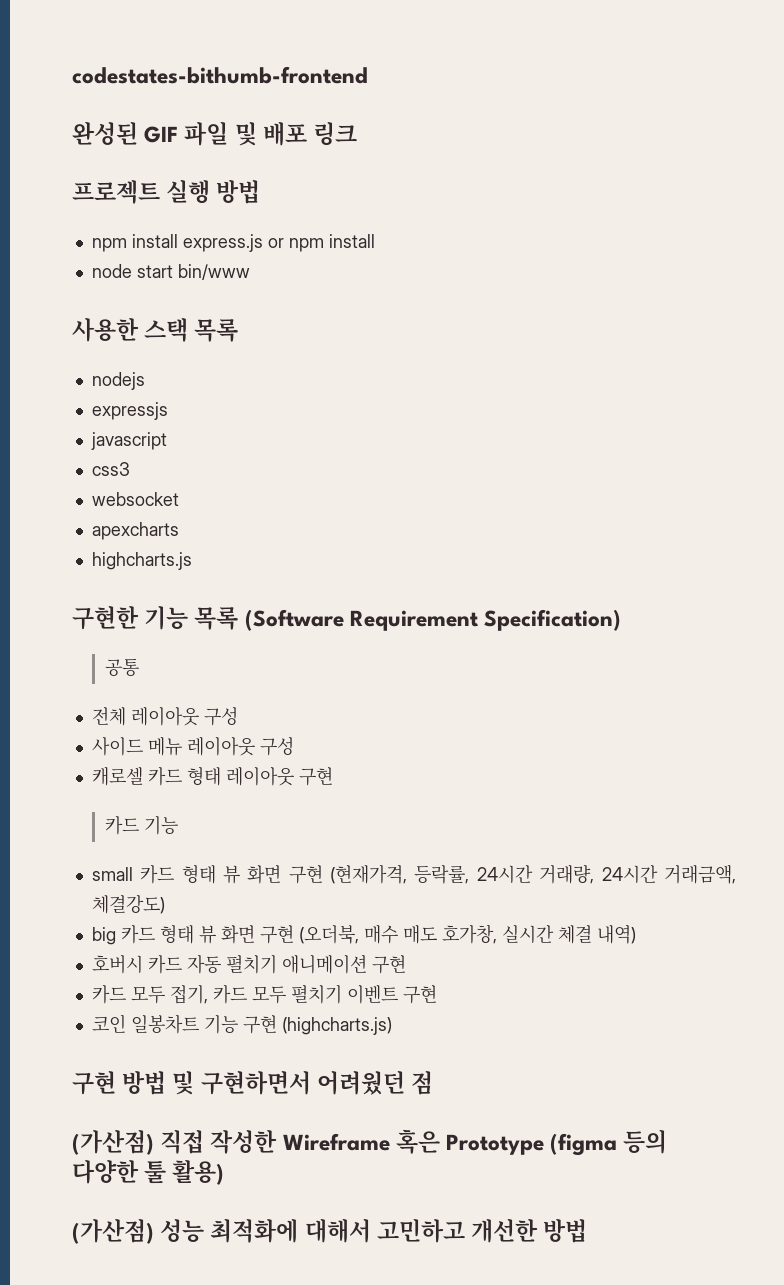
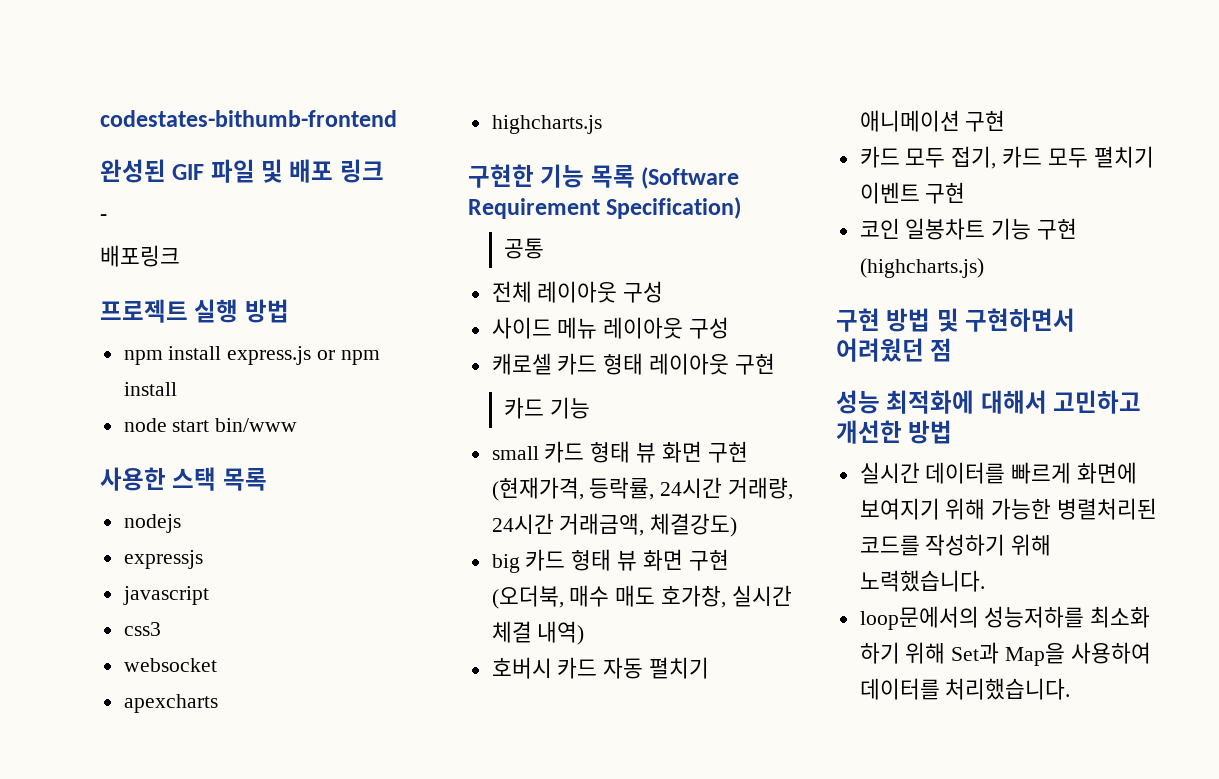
(358, 134) none -> [100,214,107,220] [100,245,180,267] // - // 배포링크
[72,1129,668,1156] [72,1160,225,1185] [72,1219,154,1244] (가산점) 직접 작성한 Wireframe 혹은 Prototype (figma 등의 다양한 툴 활용) // (가산점) -> (953, 350) none
(588, 1231) none -> [859,462,1138,484] [859,498,1158,520] [859,534,1052,556] [859,570,985,592] [859,606,1151,630] [859,642,1151,666] [859,678,1071,700] // 실시간 데이터를 빠르게 화면에 보여지기 위해 가능한 병렬처리된 코드를 작성하기 위해 노력했습니다. // loop문에서의 성능저하를 최소화 하기 위해 Set과 Map을 사용하여 데이터를 처리했습니다.

